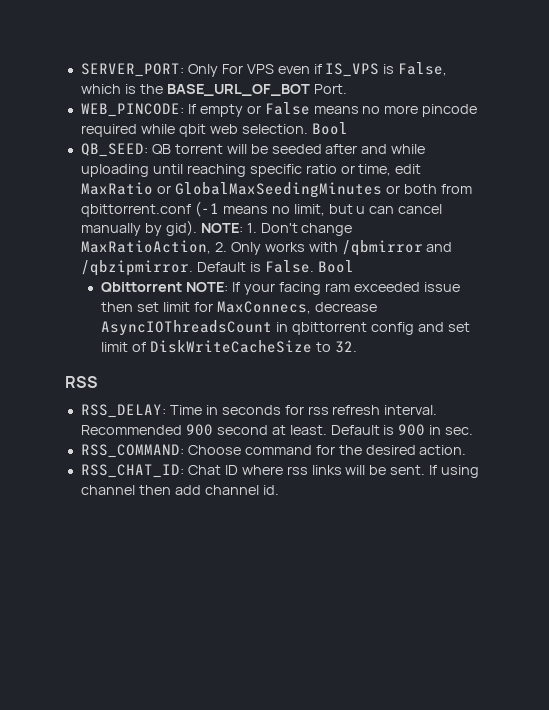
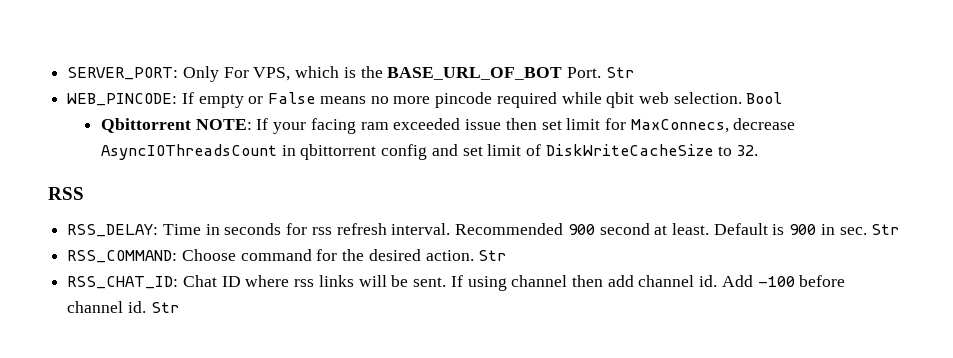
[246,62,448,77] VPS even if IS_VPS is False, -> [253,67,291,81] VPS,
(347, 89) none -> [605,67,634,78] Str
[80,143,426,157] [80,164,422,177] [80,182,472,198] [80,201,443,217] [80,220,353,236] [80,240,453,256] [80,260,354,276] // QB_SEED: QB torrent will be seeded after and while uploading until reaching specific ratio or time, edit MaxRatio or GlobalMaxSeedingMinutes or both from qbittorrent.conf (-1 means no limit, but u can cancel manually by gid). NOTE: 1. Don't change MaxRatioAction, 2. Only works with /qbmirror and /qbzipmirror. Default is False. Bool -> (783, 98) none
(474, 431) none -> [871,224,900,235] Str
(467, 450) none -> [478,250,507,261] Str
(279, 490) none -> [721,275,846,287] [67,301,179,313] Add -100 before channel id. Str

